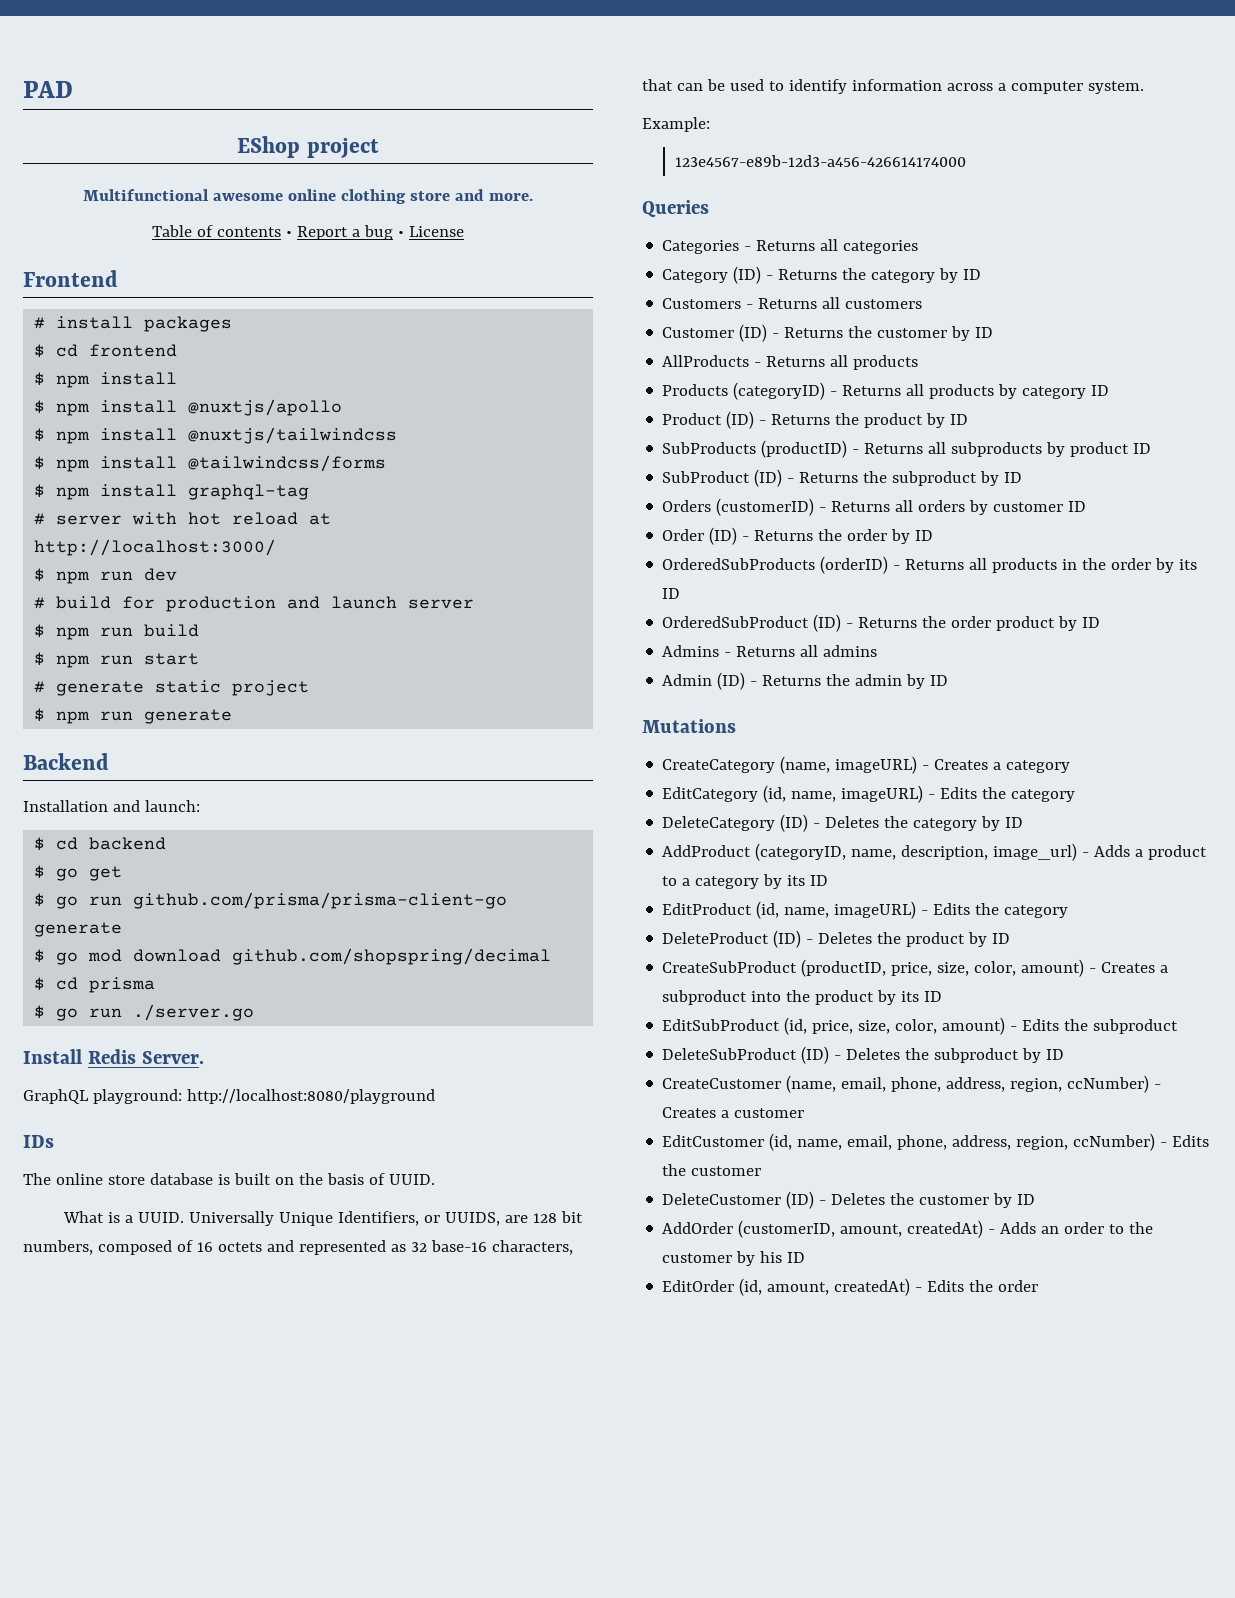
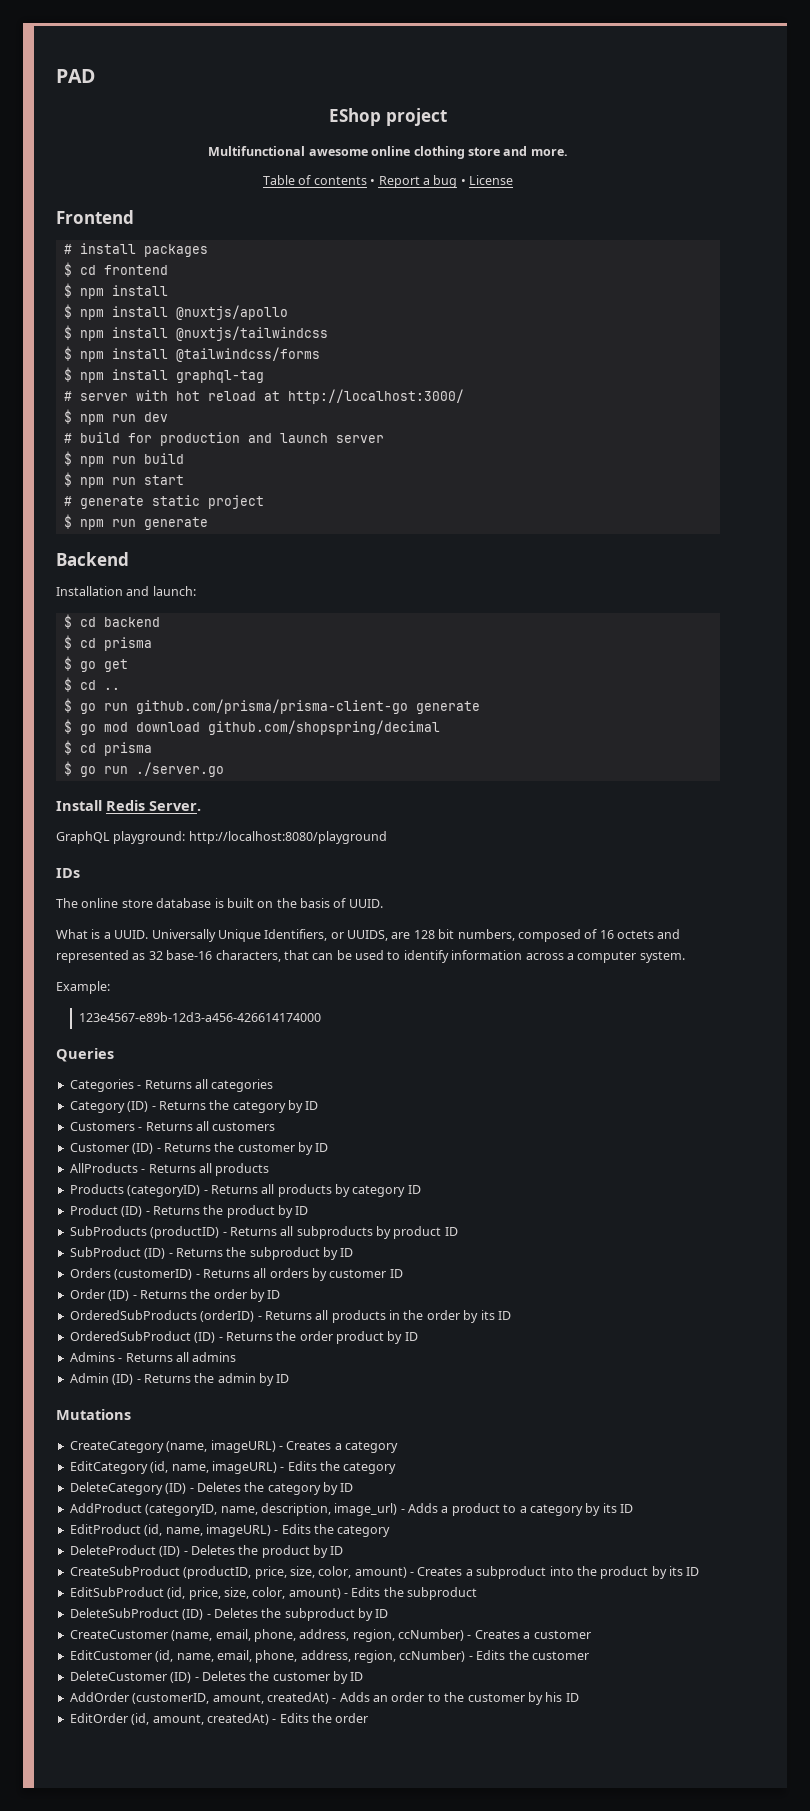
(167, 843) none -> [63,635,152,651] // $ cd prisma
(123, 873) none -> [63,677,120,692] // $ cd ..

